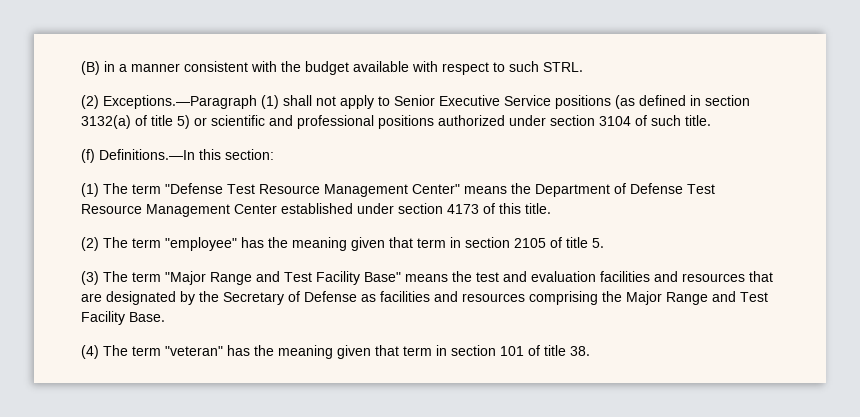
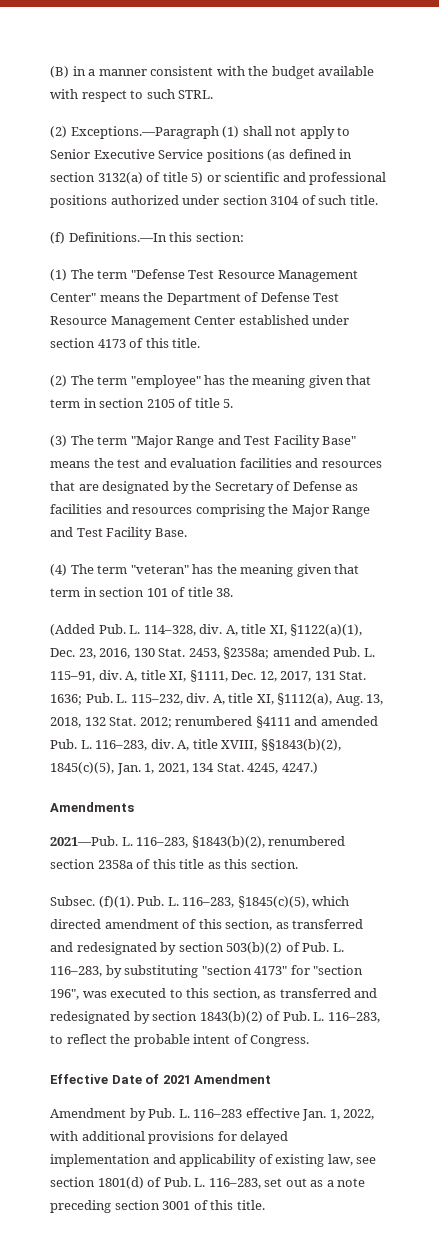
(590, 351) none -> [50,624,363,636] [50,647,375,659] [50,670,367,682] [50,693,384,706] [50,716,378,728] [50,739,341,751] [50,762,318,775] [50,802,134,812] [50,836,346,848] [50,859,298,869] [50,896,350,908] [50,919,364,931] [50,942,344,955] [50,965,364,978] [50,988,378,1000] [50,1011,380,1024] [50,1034,310,1047] [50,1074,272,1084] [50,1108,375,1121] [50,1131,289,1144] [50,1154,377,1167] [50,1177,366,1189] [50,1200,265,1213] // (Added Pub. L. 114–328, div. A, title XI, §1122(a)(1), Dec. 23, 2016, 130 Stat. 2453, §2358a; amended Pub. L. 115–91, div. A, title XI, §1111, Dec. 12, 2017, 131 Stat. 1636; Pub. L. 115–232, div. A, title XI, §1112(a), Aug. 13, 2018, 132 Stat. 2012; renumbered §4111 and amended Pub. L. 116–283, div. A, title XVIII, §§1843(b)(2), 1845(c)(5), Jan. 1, 2021, 134 Stat. 4245, 4247.) // Amendments // 2021—Pub. L. 116–283, §1843(b)(2), renumbered section 2358a of this title as this section. // Subsec. (f)(1). Pub. L. 116–283, §1845(c)(5), which directed amendment of this section, as transferred and redesignated by section 503(b)(2) of Pub. L. 116–283, by substituting "section 4173" for "section 196", was executed to this section, as transferred and redesignated by section 1843(b)(2) of Pub. L. 116–283, to reflect the probable intent of Congress. // Effective Date of 2021 Amendment // Amendment by Pub. L. 116–283 effective Jan. 1, 2022, with additional provisions for delayed implementation and applicability of existing law, see section 1801(d) of Pub. L. 116–283, set out as a note preceding section 3001 of this title.

